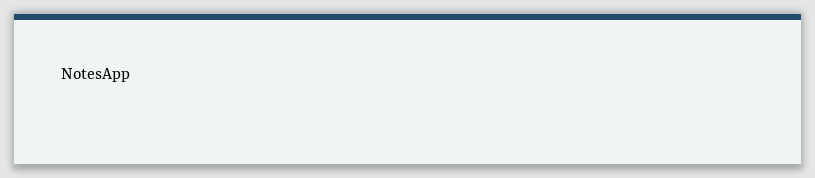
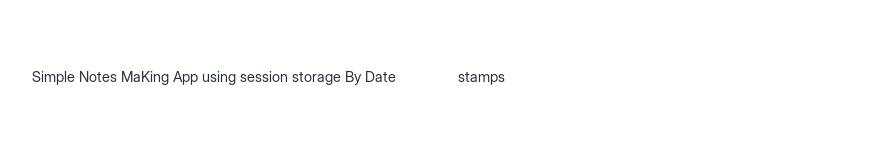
[61,68,130,82] NotesApp -> [32,71,505,85] Simple Notes MaKing App using session storage By Date stamps

